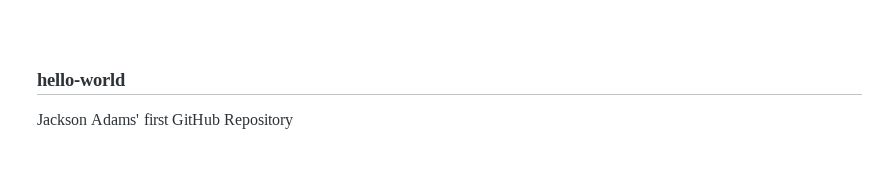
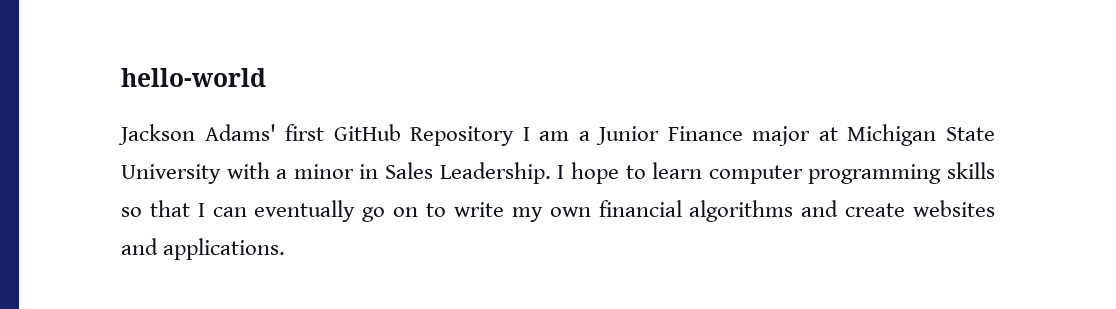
(294, 121) none -> [522,124,996,146] [121,162,996,184] [121,200,996,222] [121,238,286,260] I am a Junior Finance major at Michigan State University with a minor in Sales Leadership. I hope to learn computer programming skills so that I can eventually go on to write my own financial algorithms and create websites and applications.

